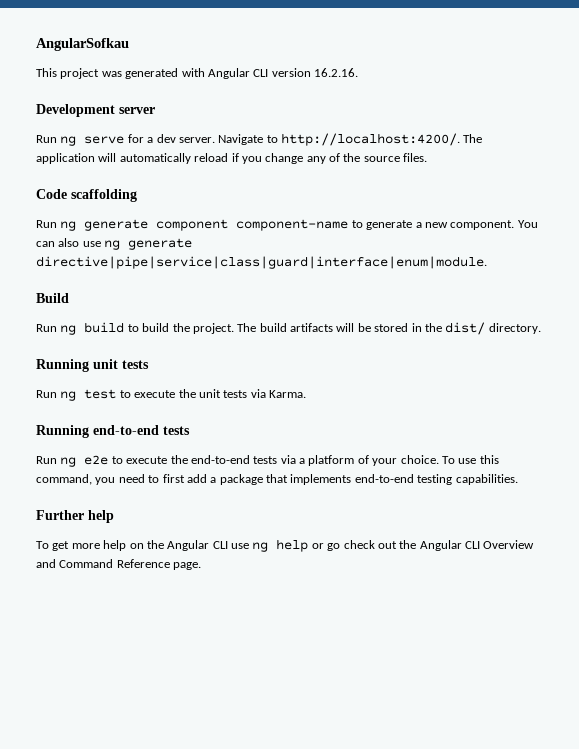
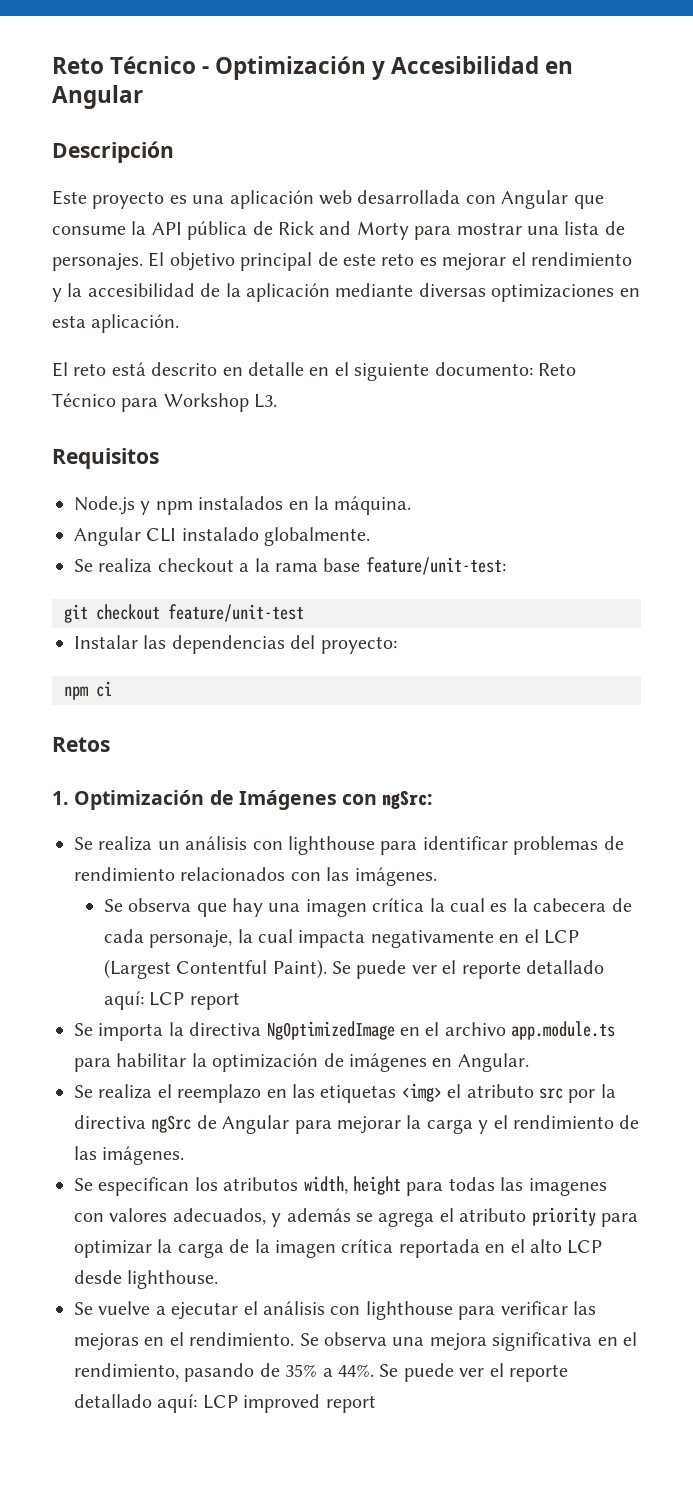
[36,38,129,51] [36,68,358,79] [36,104,155,117] [36,133,483,146] [36,153,428,164] [36,189,137,202] [36,219,538,231] [36,238,193,250] [36,256,487,269] [36,293,69,303] [36,322,541,335] [36,359,149,372] [36,389,306,401] [36,425,190,438] [36,455,499,467] [36,474,518,485] [36,510,114,523] [36,539,535,552] [36,559,202,570] AngularSofkau // This project was generated with Angular CLI version 16.2.16. // Development server // Run ng serve for a dev server. Navigate to http://localhost:4200/. The application will automatically reload if you change any of the source files. // Code scaffolding // Run ng generate component component-name to generate a new component. You can also use ng generate directive|pipe|service|class|guard|interface|enum|module. // Build // Run ng build to build the project. The build artifacts will be stored in the dist/ directory. // Running unit tests // Run ng test to execute the unit tests via Karma. // Running end-to-end tests // Run ng e2e to execute the end-to-end tests via a platform of your choice. To use this command, you need to first add a package that implements end-to-end testing capabilities. // Further help // To get more help on the Angular CLI use ng help or go check out the Angular CLI Overview and Command Reference page. -> [52,56,574,80] [52,85,143,109] [52,141,174,163] [52,190,604,209] [52,221,625,240] [52,252,632,271] [52,283,640,302] [52,314,180,333] [52,362,576,381] [52,393,278,412] [52,448,159,469] [74,496,412,515] [74,527,371,546] [74,557,506,575] [64,604,304,623] [74,635,397,654] [64,681,112,700] [52,737,110,752] [52,790,434,810] [74,836,624,855] [74,867,437,886] [103,898,632,917] [103,929,580,948] [103,959,605,979] [103,991,240,1010] [74,1021,616,1041] [74,1053,529,1072] [74,1083,616,1103] [74,1115,640,1134] [74,1146,185,1165] [74,1176,607,1196] [74,1207,638,1227] [74,1239,603,1258] [74,1270,219,1289] [74,1301,596,1320] [74,1332,637,1351] [74,1363,568,1382] [74,1394,376,1413] Reto Técnico - Optimización y Accesibilidad en Angular // Descripción // Este proyecto es una aplicación web desarrollada con Angular que consume la API pública de Rick and Morty para mostrar una lista de personajes. El objetivo principal de este reto es mejorar el rendimiento y la accesibilidad de la aplicación mediante diversas optimizaciones en esta aplicación. // El reto está descrito en detalle en el siguiente documento: Reto Técnico para Workshop L3. // Requisitos // Node.js y npm instalados en la máquina. // Angular CLI instalado globalmente. // Se realiza checkout a la rama base feature/unit-test: // git checkout feature/unit-test // Instalar las dependencias del proyecto: // npm ci // Retos // 1. Optimización de Imágenes con ngSrc: // Se realiza un análisis con lighthouse para identificar problemas de rendimiento relacionados con las imágenes. // Se observa que hay una imagen crítica la cual es la cabecera de cada personaje, la cual impacta negativamente en el LCP (Largest Contentful Paint). Se puede ver el reporte detallado aquí: LCP report // Se importa la directiva NgOptimizedImage en el archivo app.module.ts para habilitar la optimización de imágenes en Angular. // Se realiza el reemplazo en las etiquetas <img> el atributo src por la directiva ngSrc de Angular para mejorar la carga y el rendimiento de las imágenes. // Se especifican los atributos width, height para todas las imagenes con valores adecuados, y además se agrega el atributo priority para optimizar la carga de la imagen crítica reportada en el alto LCP desde lighthouse. // Se vuelve a ejecutar el análisis con lighthouse para verificar las mejoras en el rendimiento. Se observa una mejora significativa en el rendimiento, pasando de 35% a 44%. Se puede ver el reporte detallado aquí: LCP improved report

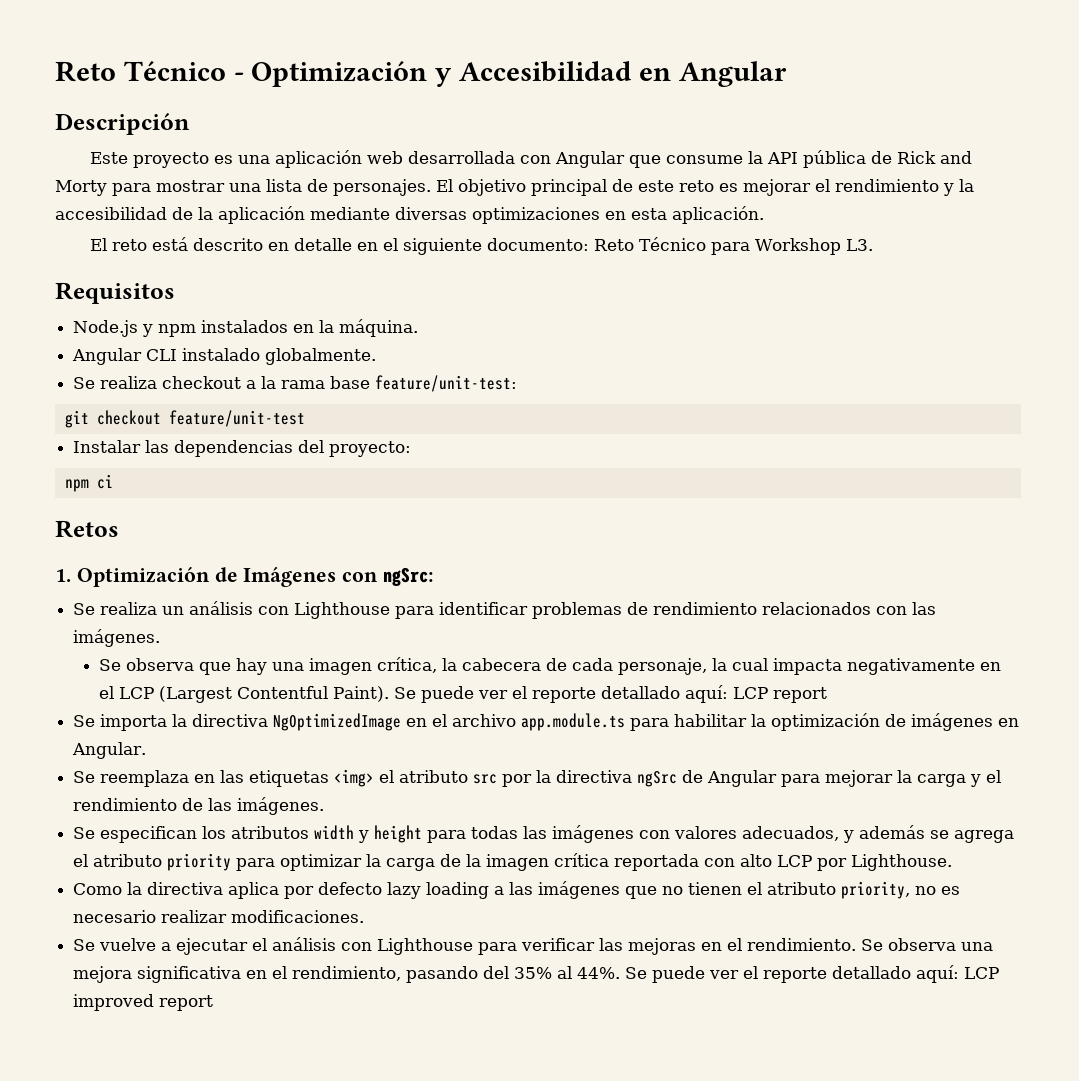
[288,836,375,855] lighthouse -> [294,602,391,619] Lighthouse
[372,898,508,912] crítica la cual es -> [377,657,438,673] crítica,
[98,1084,262,1103] realiza el reemplazo -> [100,770,190,787] reemplaza
[303,1176,348,1194] width, -> [314,825,370,843] width y
[528,1178,607,1196] imagenes -> [552,825,635,843] imágenes
[485,1239,603,1254] [74,1270,219,1289] en el alto LCP desde lighthouse. -> [704,854,953,871] [73,881,961,899] [73,910,365,923] con alto LCP por Lighthouse. // Como la directiva aplica por defecto lazy loading a las imágenes que no tienen el atributo priority, no es necesario realizar modificaciones.
[365,1301,453,1320] lighthouse -> [377,938,474,955] Lighthouse
[259,1363,333,1377] de 35% a -> [483,966,573,979] del 35% al

